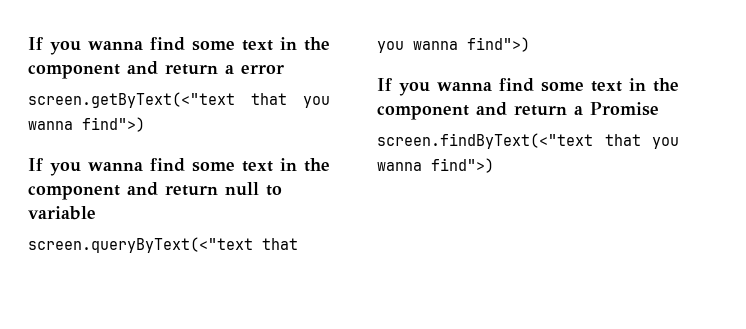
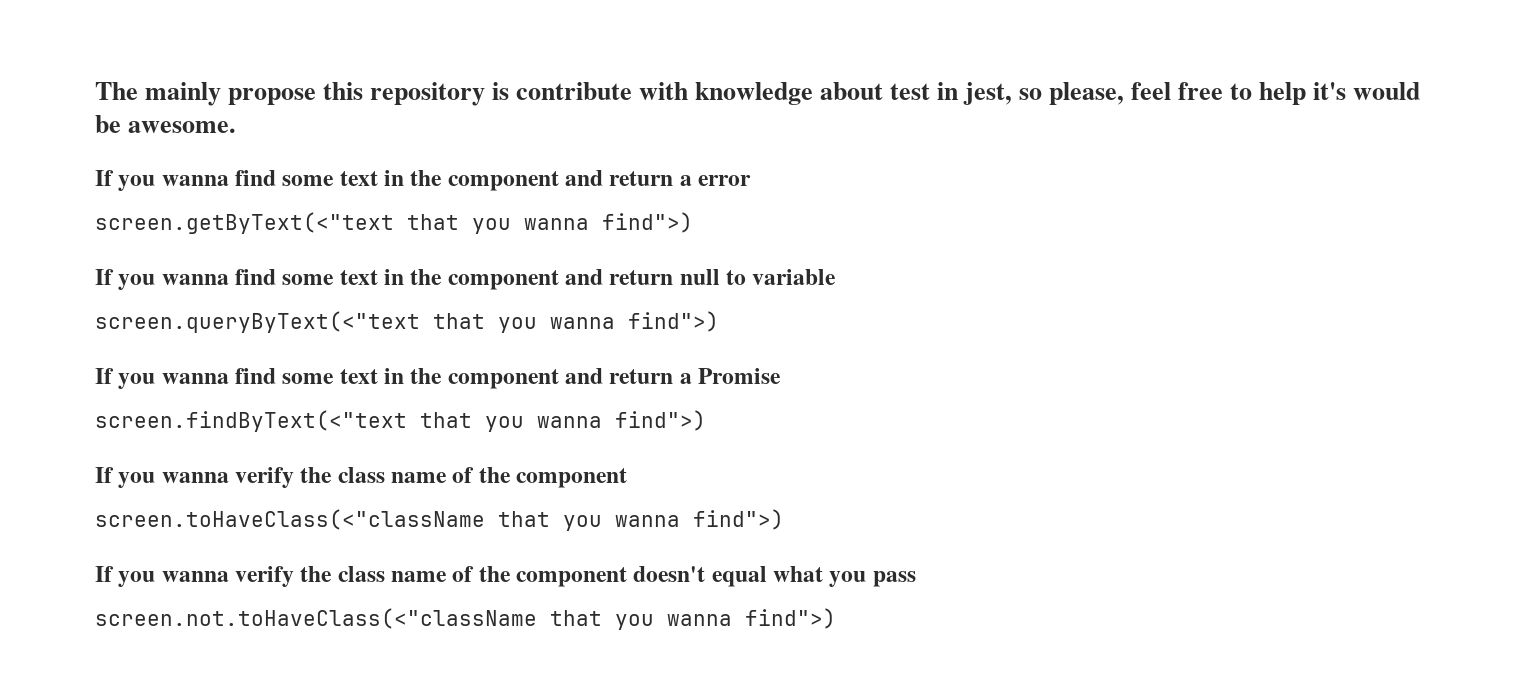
(28, 43) none -> [95,82,1421,106] [95,115,237,133] The mainly propose this repository is contribute with knowledge about test in jest, so please, feel free to help it's would be awesome. //
(494, 165) none -> [95,467,628,488] [95,509,784,531] [95,566,916,587] [95,608,836,630] // If you wanna verify the class name of the component // screen.toHaveClass(<"className that you wanna find">) // If you wanna verify the class name of the component doesn't equal what you pass // screen.not.toHaveClass(<"className that you wanna find">)

